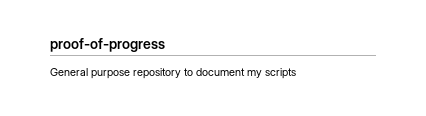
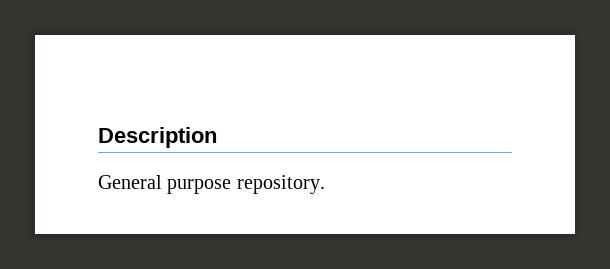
[50,38,165,52] proof-of-progress -> [98,127,217,148] Description
[133,68,296,79] repository to document my scripts -> [236,175,325,194] repository.

